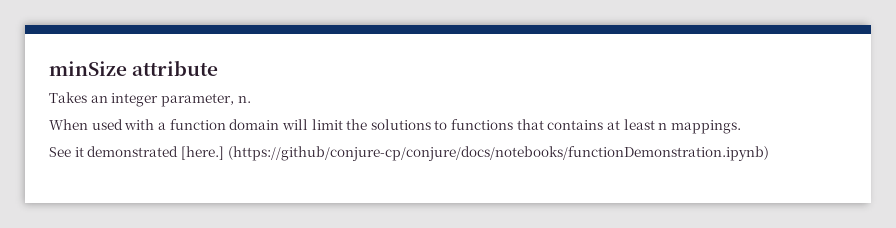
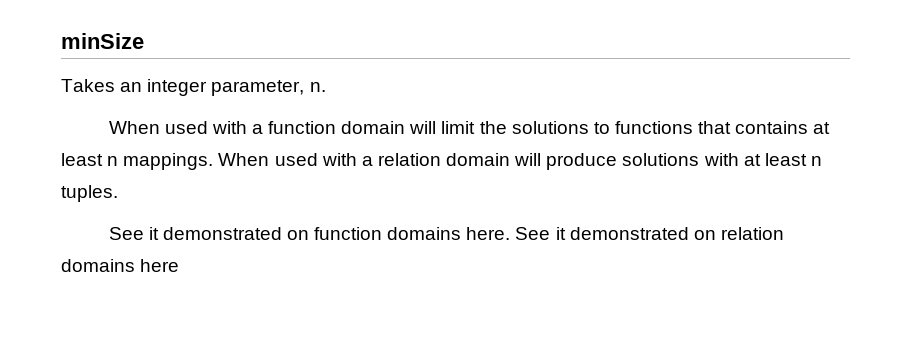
[132,60,219,76] attribute -> (144, 41) none
[49,146,769,161] // See it demonstrated [here.] (https://github/conjure-cp/conjure/docs/notebooks/functionDemonstration.ipynb) -> [218,153,822,170] [61,185,118,202] [108,227,784,240] [61,259,180,272] When used with a relation domain will produce solutions with at least n tuples. // See it demonstrated on function domains here. See it demonstrated on relation domains here

